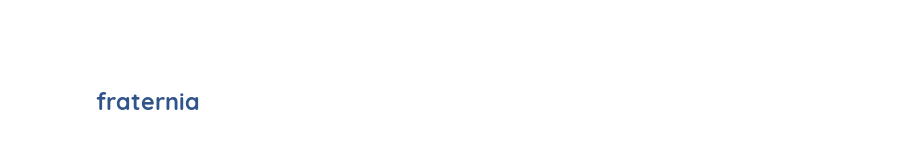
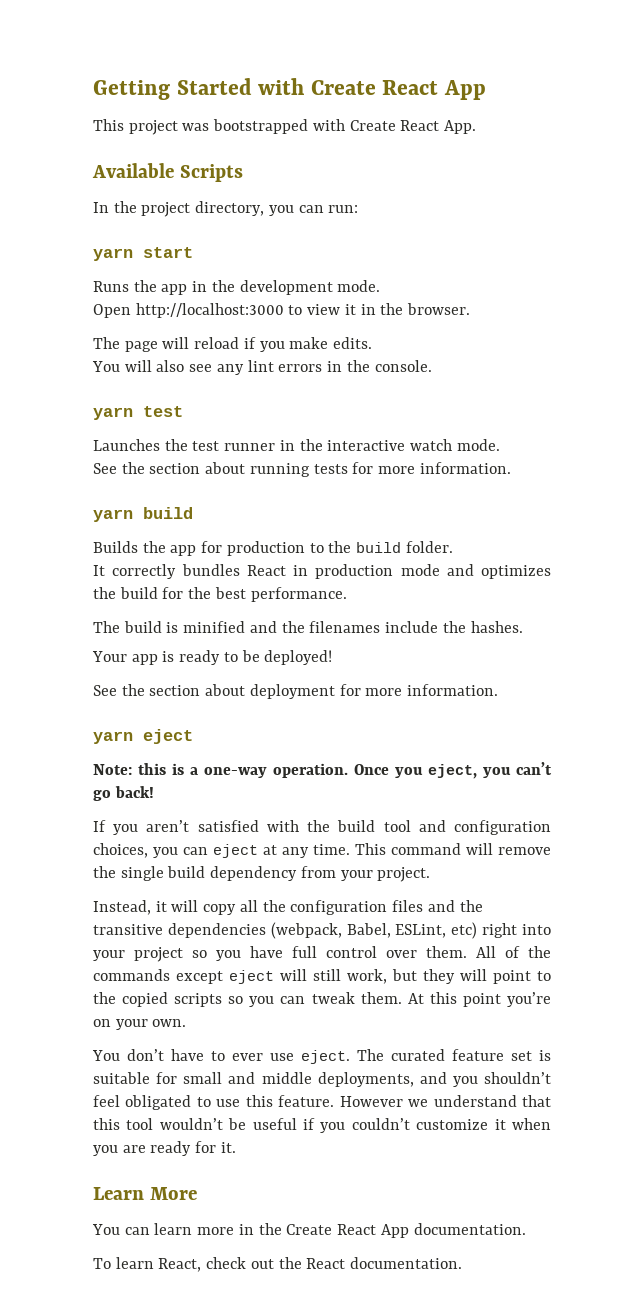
[96,92,200,110] fraternia -> [93,78,487,100] [93,119,477,135] [92,163,243,182] [93,201,359,217] [93,247,193,261] [93,280,381,295] [93,303,471,318] [93,337,373,352] [92,360,432,375] [93,406,183,420] [93,439,500,451] [93,462,511,477] [93,507,193,522] [93,541,453,556] [93,564,551,579] [93,587,347,602] [93,621,523,633] [92,650,333,665] [93,684,499,699] [93,729,193,744] [93,762,552,779] [93,786,154,801] [93,820,551,835] [93,843,551,858] [93,866,431,882] [93,900,483,915] [93,922,551,939] [93,946,551,962] [93,969,551,984] [93,992,551,1007] [93,1019,187,1030] [92,1049,551,1064] [93,1072,551,1087] [93,1095,552,1110] [93,1118,551,1133] [93,1141,236,1156] [93,1187,197,1200] [92,1223,526,1238] [93,1257,463,1272] Getting Started with Create React App // This project was bootstrapped with Create React App. // Available Scripts // In the project directory, you can run: // yarn start // Runs the app in the development mode. // Open http://localhost:3000 to view it in the browser. // The page will reload if you make edits. // You will also see any lint errors in the console. // yarn test // Launches the test runner in the interactive watch mode. // See the section about running tests for more information. // yarn build // Builds the app for production to the build folder. // It correctly bundles React in production mode and optimizes the build for the best performance. // The build is minified and the filenames include the hashes. // Your app is ready to be deployed! // See the section about deployment for more information. // yarn eject // Note: this is a one-way operation. Once you eject, you can’t go back! // If you aren’t satisfied with the build tool and configuration choices, you can eject at any time. This command will remove the single build dependency from your project. // Instead, it will copy all the configuration files and the transitive dependencies (webpack, Babel, ESLint, etc) right into your project so you have full control over them. All of the commands except eject will still work, but they will point to the copied scripts so you can tweak them. At this point you’re on your own. // You don’t have to ever use eject. The curated feature set is suitable for small and middle deployments, and you shouldn’t feel obligated to use this feature. However we understand that this tool wouldn’t be useful if you couldn’t customize it when you are ready for it. // Learn More // You can learn more in the Create React App documentation. // To learn React, check out the React documentation.

